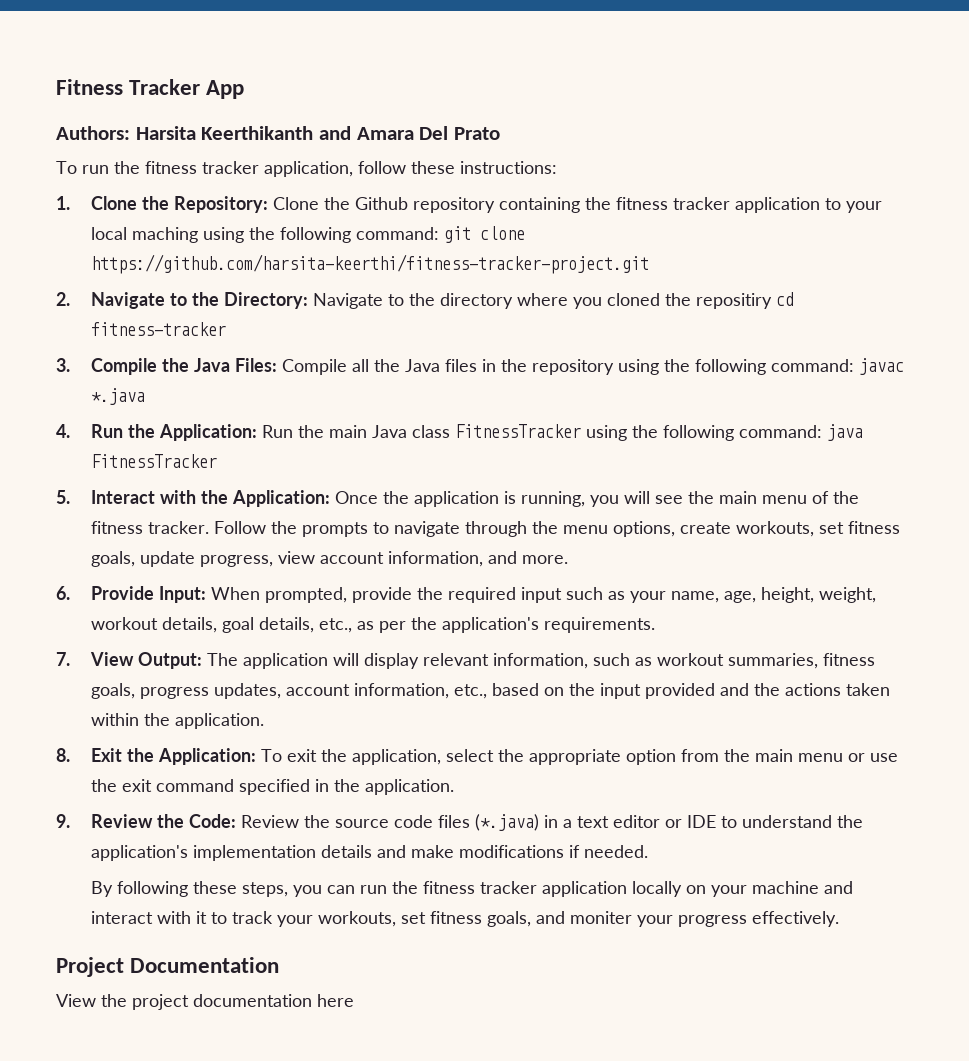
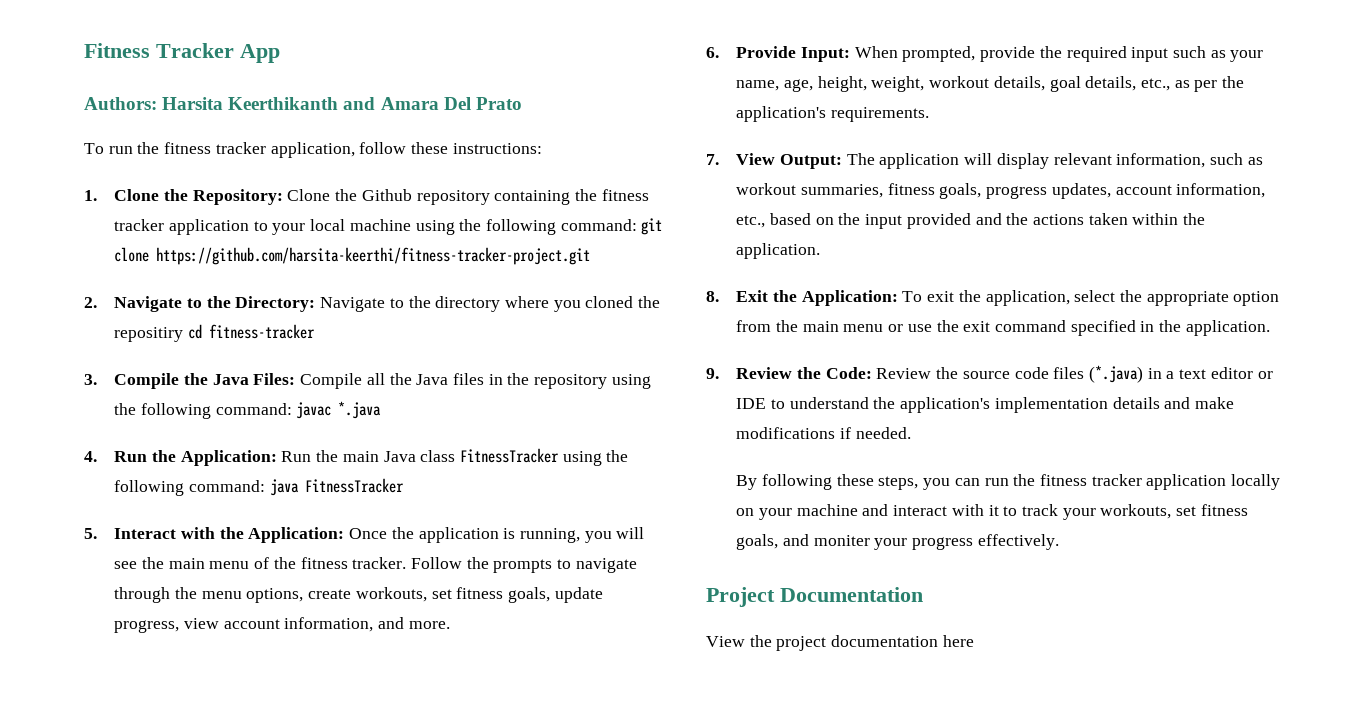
[132,227,199,243] maching -> [349,219,411,231] machine

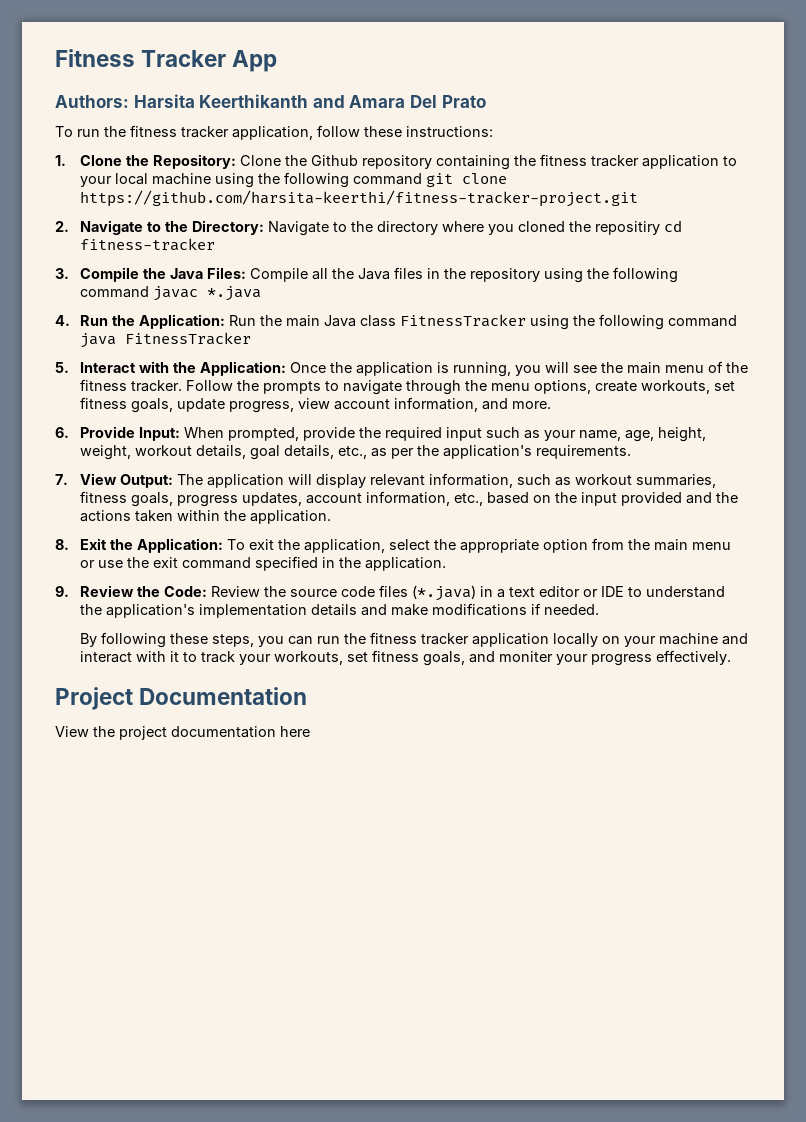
[560,219,637,231] command: -> [352,173,422,185] command
[215,403,292,415] command: -> [79,286,149,298] command
[188,480,265,492] command: -> [667,315,737,327] command

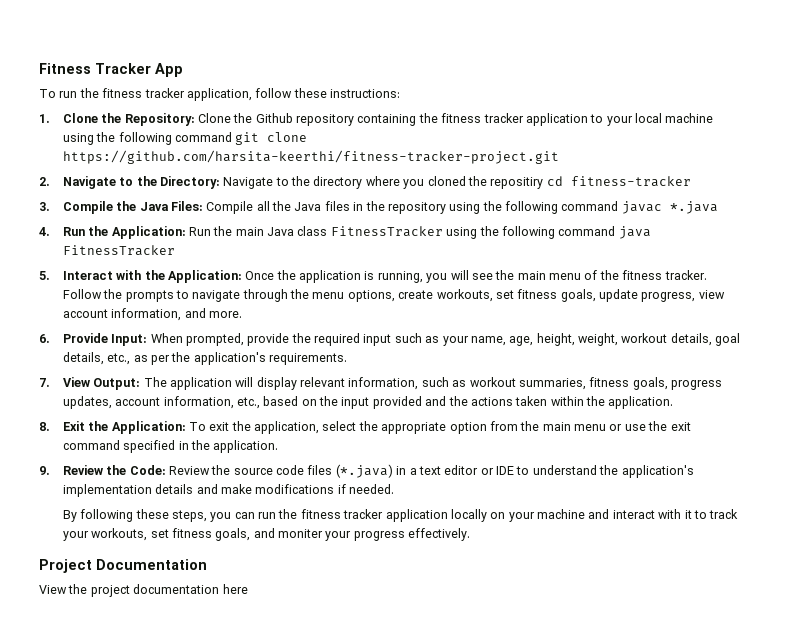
[55,94,486,108] // Authors: Harsita Keerthikanth and Amara Del Prato -> (183, 70) none

